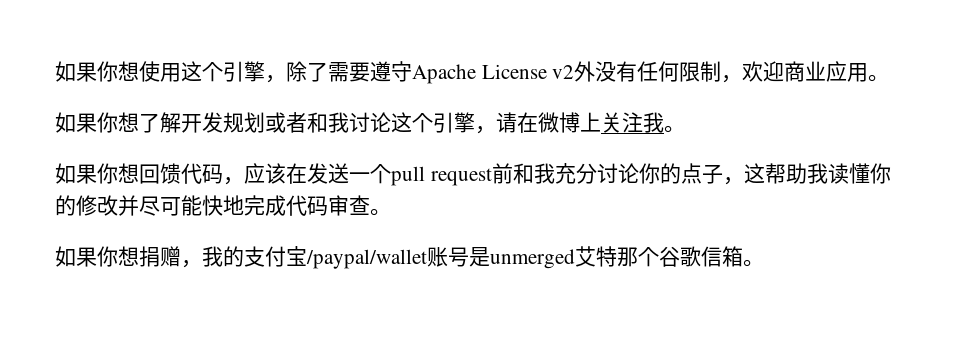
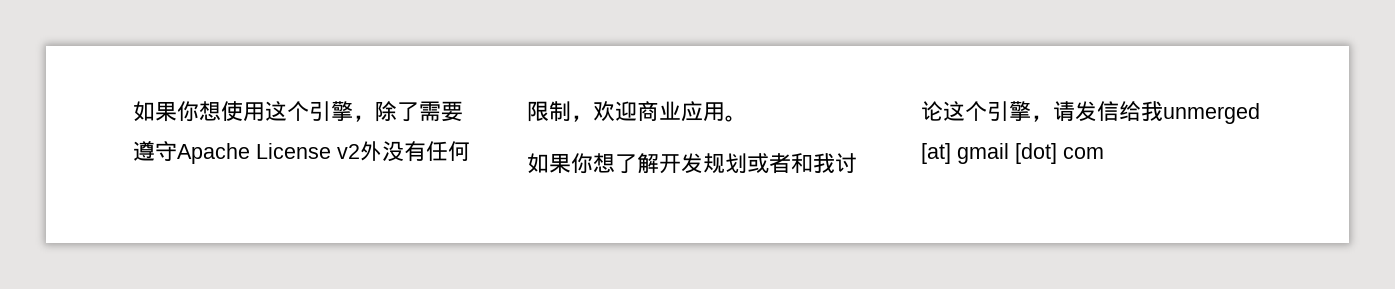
[517,112,685,133] [55,163,891,186] [55,195,391,216] [55,246,764,269] 在微博上关注我。 // 如果你想回馈代码，应该在发送一个pull request前和我充分讨论你的点子，这帮助我读懂你的修改并尽可能快地完成代码审查。 // 如果你想捐赠，我的支付宝/paypal/wallet账号是unmerged艾特那个谷歌信箱。 -> [1075,101,1260,124] [921,143,1104,164] 发信给我unmerged [at] gmail [dot] com

